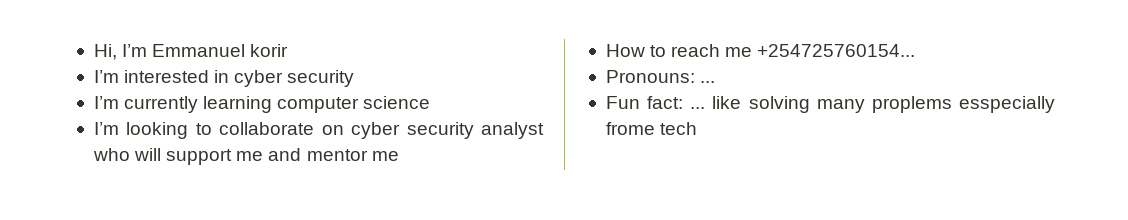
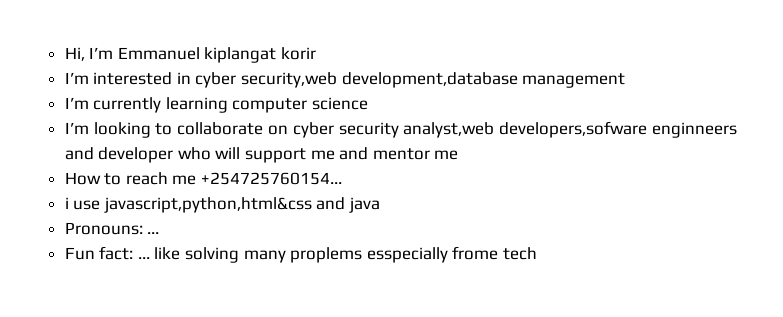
(246, 50) none -> [204,47,277,63] kiplangat
[287,70,355,87] security -> [241,72,626,88] security,web development,database management
[481,122,545,139] analyst -> [403,121,737,138] [64,147,174,163] analyst,web developers,sofware enginneers and developer
(916, 50) none -> [64,197,381,213] // i use javascript,python,html&css and java

